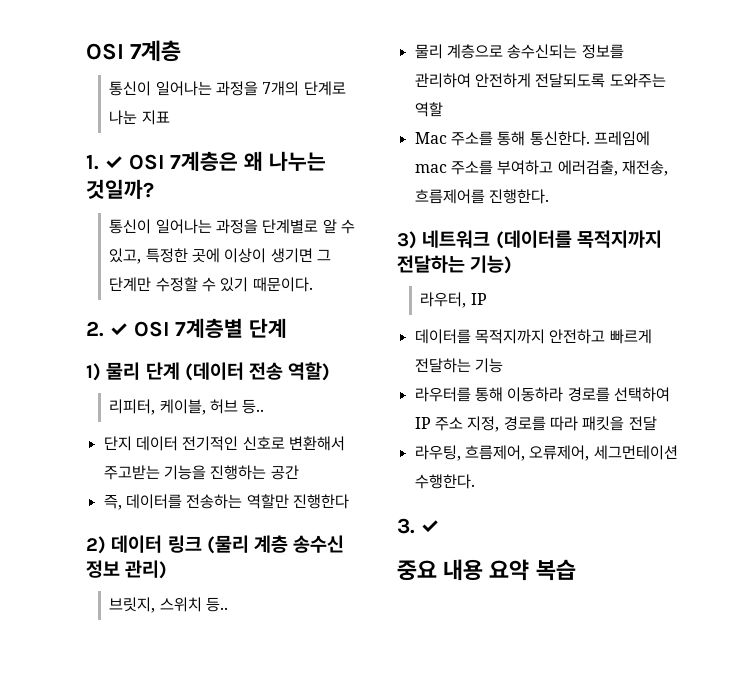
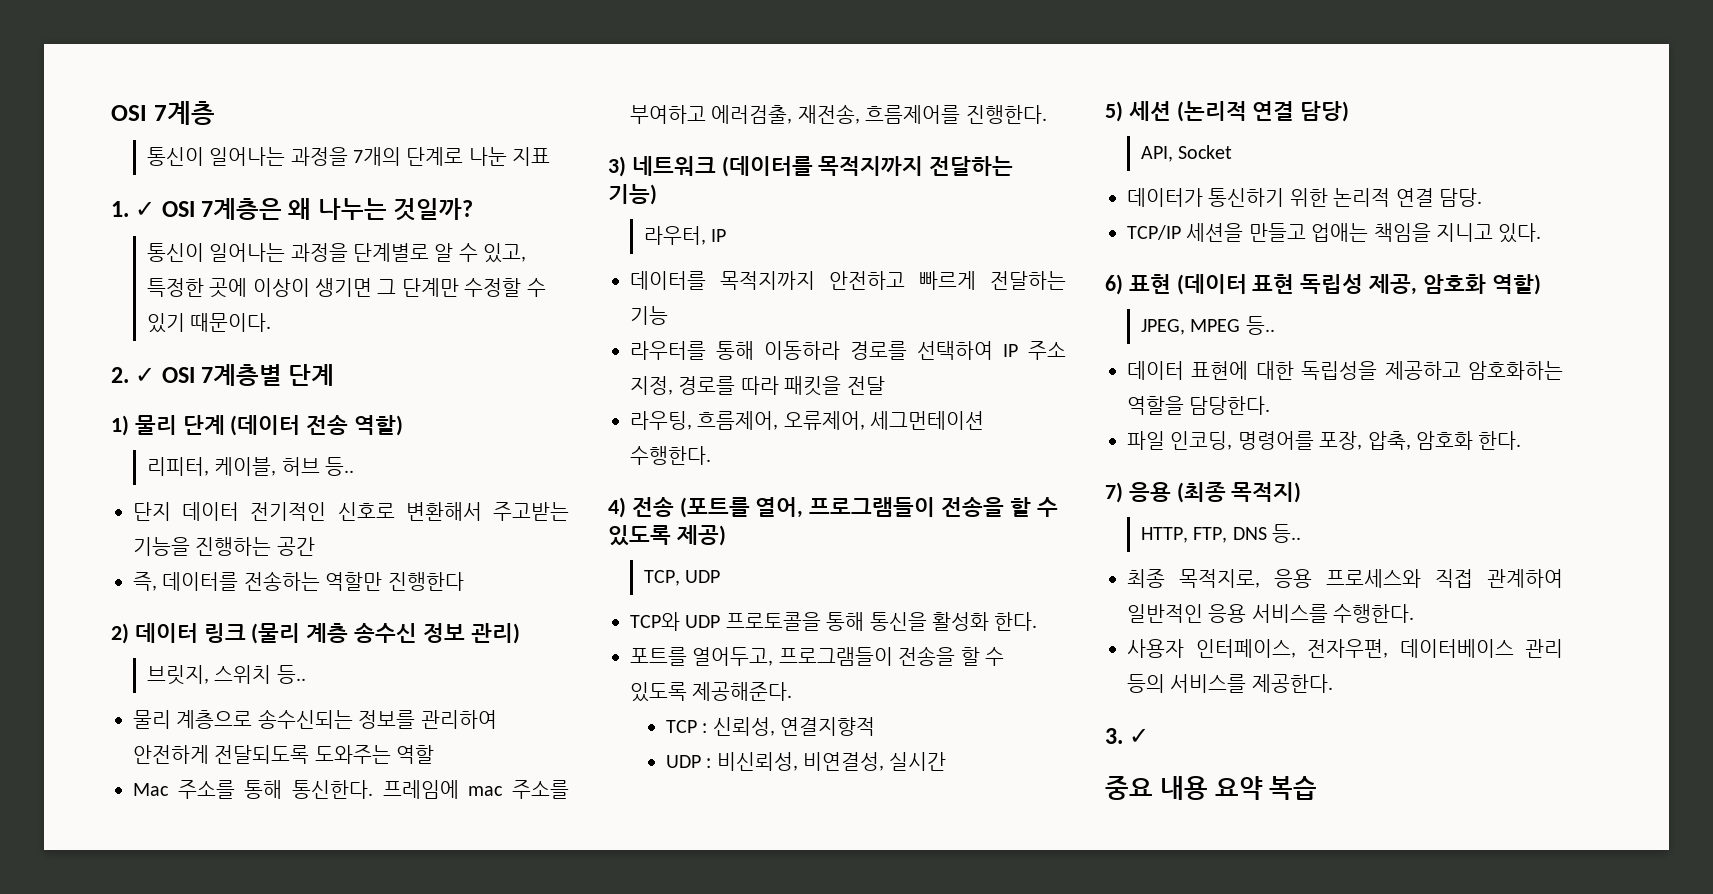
(475, 481) none -> [608,497,1058,518] [608,525,726,546] [643,570,721,586] [630,612,1038,631] [630,646,1004,666] [630,682,793,702] [665,717,875,736] [665,752,947,771] [1105,101,1350,122] [1140,145,1233,162] [1127,188,1482,207] [1127,223,1542,243] [1105,274,1541,295] [1140,316,1275,335] [1127,361,1563,380] [1127,396,1271,415] [1127,431,1522,450] [1105,482,1302,503] [1140,524,1301,543] [1127,569,1563,588] [1127,604,1415,623] [1127,639,1563,658] [1127,674,1333,693] // 4) 전송 (포트를 열어, 프로그램들이 전송을 할 수 있도록 제공) // TCP, UDP // TCP와 UDP 프로토콜을 통해 통신을 활성화 한다. // 포트를 열어두고, 프로그램들이 전송을 할 수 있도록 제공해준다. // TCP : 신뢰성, 연결지향적 // UDP : 비신뢰성, 비연결성, 실시간 // 5) 세션 (논리적 연결 담당) // API, Socket // 데이터가 통신하기 위한 논리적 연결 담당. // TCP/IP 세션을 만들고 업애는 책임을 지니고 있다. // 6) 표현 (데이터 표현 독립성 제공, 암호화 역할) // JPEG, MPEG 등.. // 데이터 표현에 대한 독립성을 제공하고 암호화하는 역할을 담당한다. // 파일 인코딩, 명령어를 포장, 압축, 암호화 한다. // 7) 응용 (최종 목적지) // HTTP, FTP, DNS 등.. // 최종 목적지로, 응용 프로세스와 직접 관계하여 일반적인 응용 서비스를 수행한다. // 사용자 인터페이스, 전자우편, 데이터베이스 관리 등의 서비스를 제공한다.

